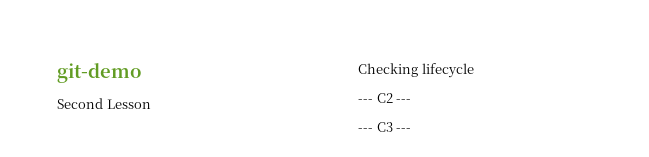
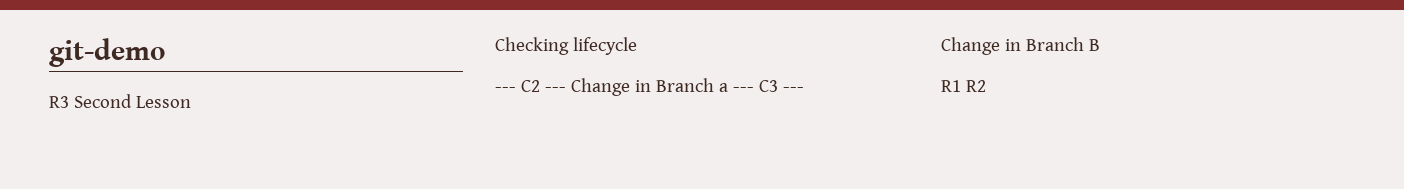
(142, 73) none -> [49,96,69,108] R3
(412, 101) // -> [570,78,728,96] Change in Branch a
(412, 130) none -> [941,37,1100,55] [941,80,986,92] // Change in Branch B // R1 R2

